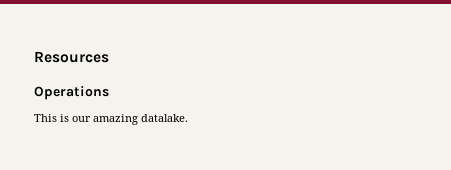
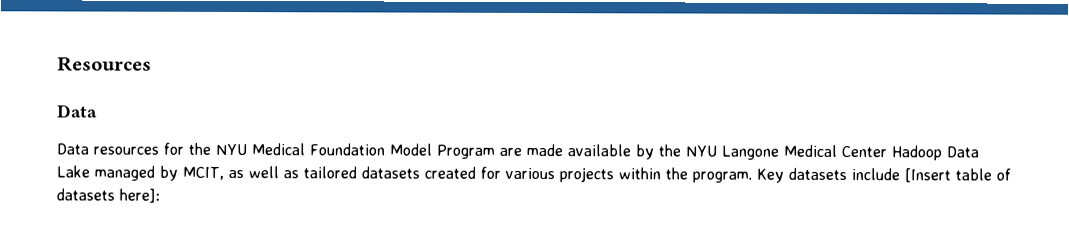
[34,86,109,100] [34,114,188,125] Operations // This is our amazing datalake. -> [57,104,98,118] [56,142,979,161] [56,165,1011,183] [56,188,160,203] Data // Data resources for the NYU Medical Foundation Model Program are made available by the NYU Langone Medical Center Hadoop Data Lake managed by MCIT, as well as tailored datasets created for various projects within the program. Key datasets include [Insert table of datasets here]:

